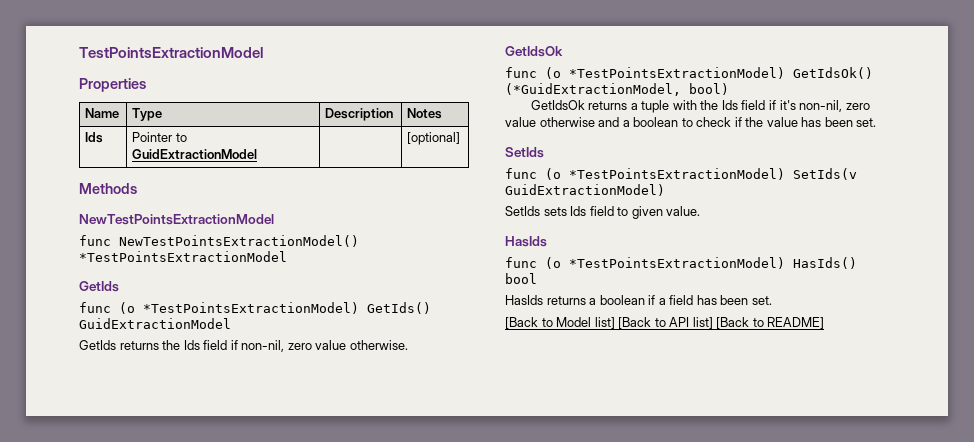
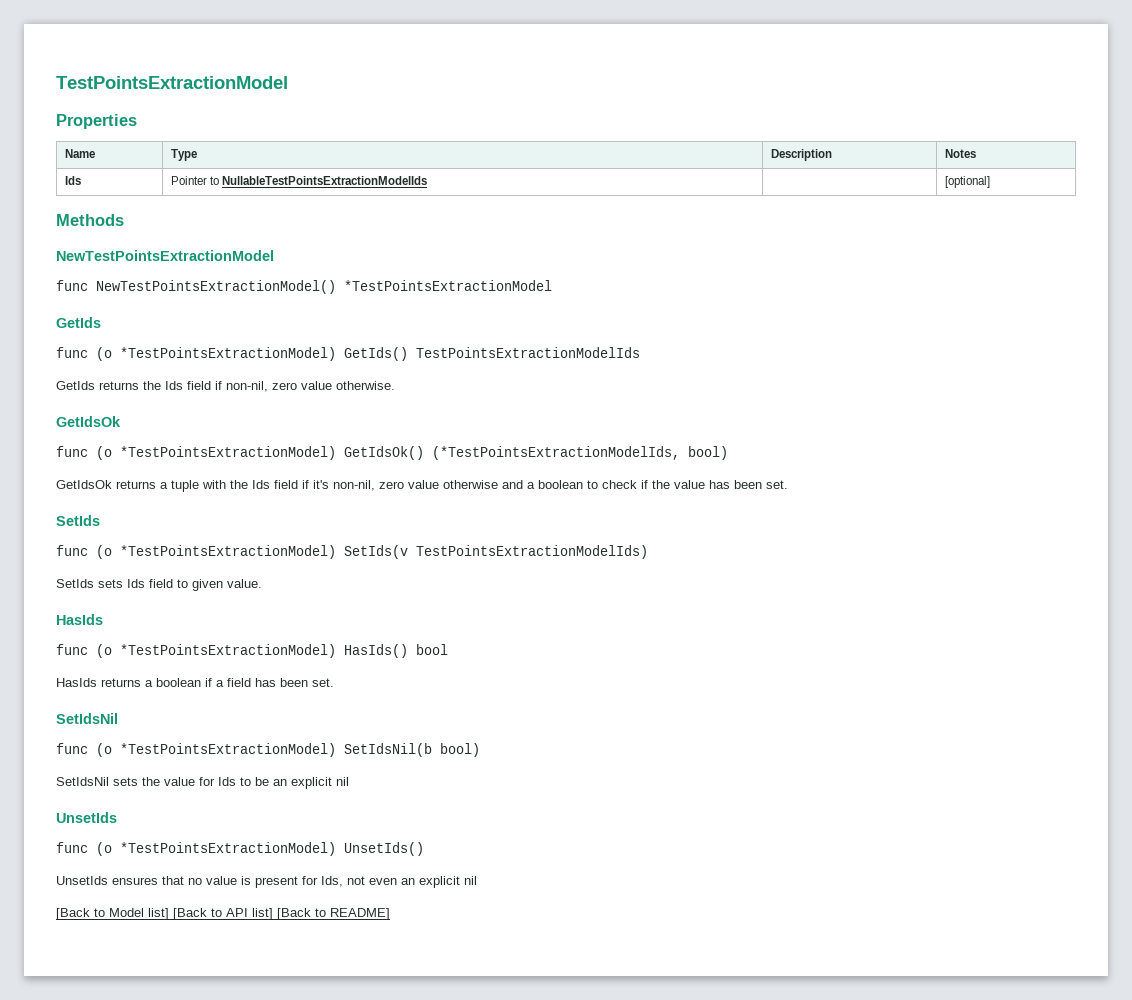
[132,149,258,159] GuidExtractionModel -> [222,176,428,185] NullableTestPointsExtractionModelIds
[79,318,231,329] GuidExtractionModel -> [416,347,640,358] TestPointsExtractionModelIds
[505,83,681,96] (*GuidExtractionModel, -> [432,446,680,460] (*TestPointsExtractionModelIds,
[505,184,665,196] GuidExtractionModel) -> [416,545,648,559] TestPointsExtractionModelIds)
(772, 300) none -> [56,713,118,724] [56,743,480,757] [56,777,349,789] [56,812,117,823] [56,842,424,856] [56,876,477,888] // SetIdsNil // func (o *TestPointsExtractionModel) SetIdsNil(b bool) // SetIdsNil sets the value for Ids to be an explicit nil // UnsetIds // func (o *TestPointsExtractionModel) UnsetIds() // UnsetIds ensures that no value is present for Ids, not even an explicit nil

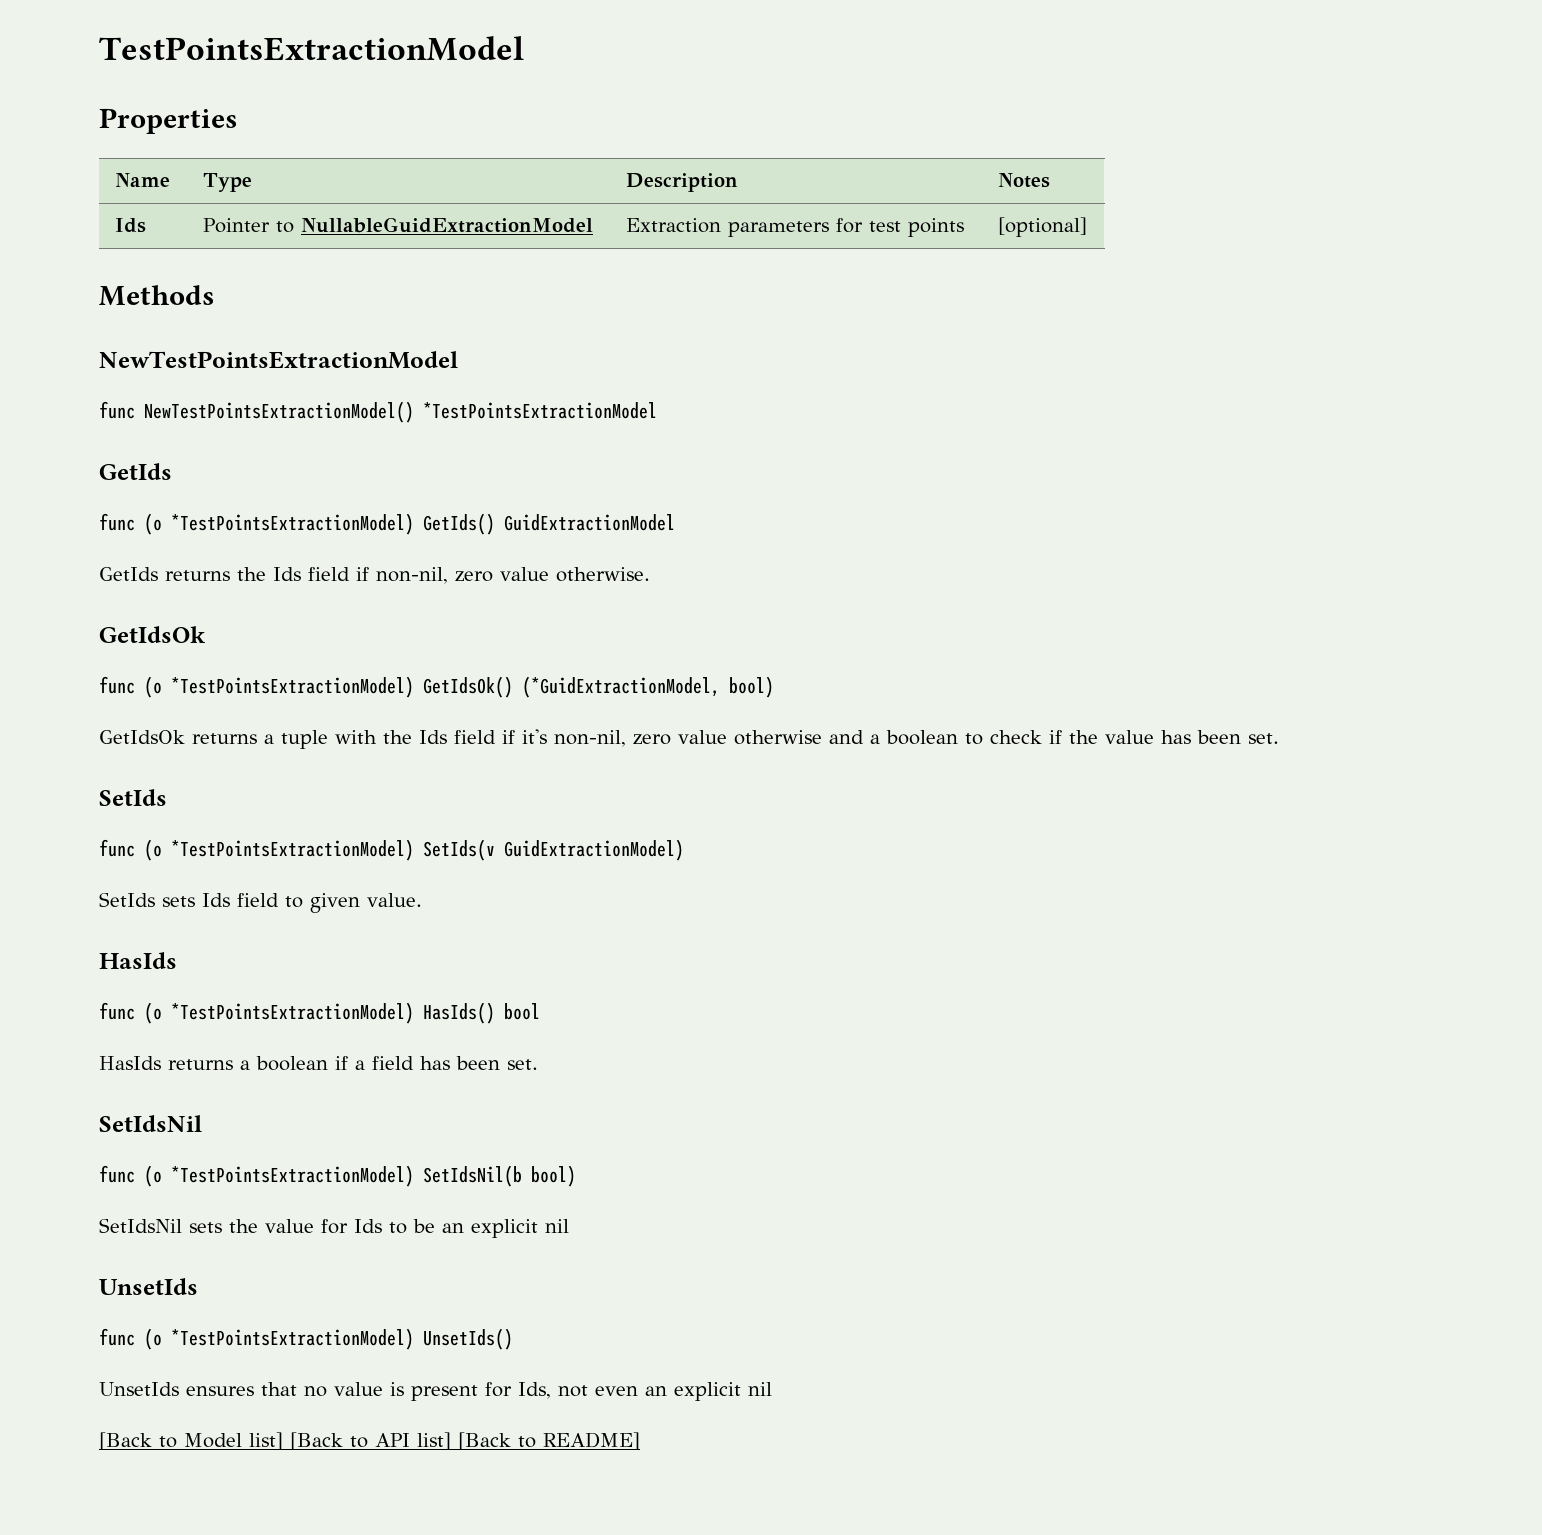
[222,176,428,185] NullableTestPointsExtractionModelIds | -> [301,217,594,233] [626,218,965,237] NullableGuidExtractionModel | Extraction parameters for test points
[416,347,640,358] TestPointsExtractionModelIds -> [504,514,675,531] GuidExtractionModel
[432,446,680,460] (*TestPointsExtractionModelIds, -> [522,676,720,698] (*GuidExtractionModel,
[416,545,648,559] TestPointsExtractionModelIds) -> [504,839,684,861] GuidExtractionModel)

